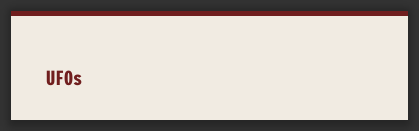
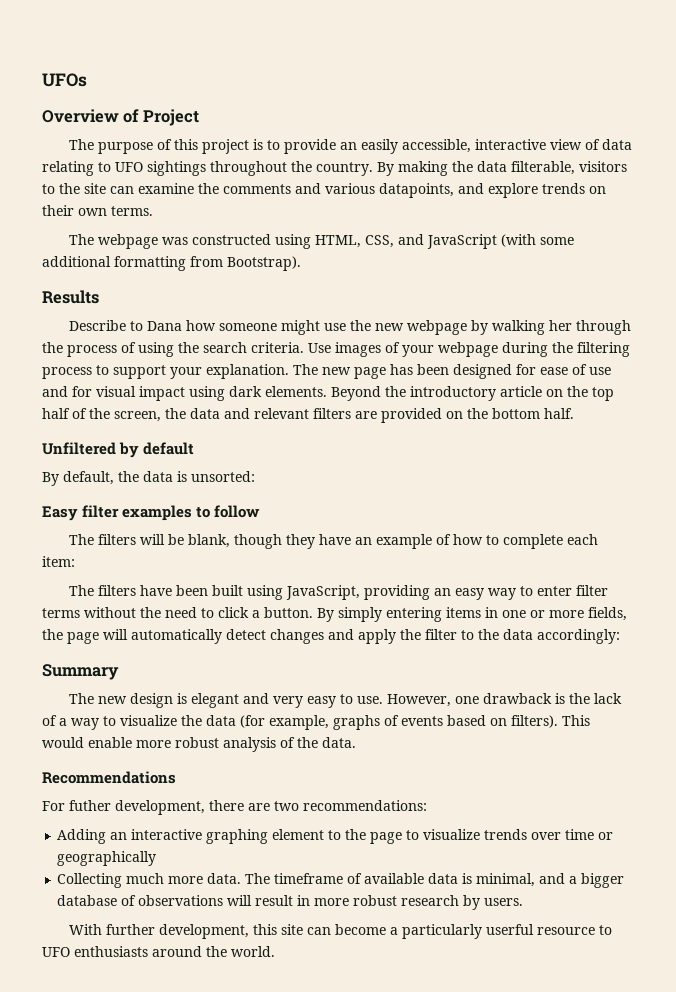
(82, 78) none -> [42,109,199,126] [68,139,632,154] [42,161,627,176] [42,183,606,198] [42,205,153,216] [68,234,574,249] [42,256,301,271] [42,290,99,304] [68,320,631,335] [42,342,630,357] [42,364,611,379] [42,386,614,401] [42,408,574,423] [42,442,195,458] [42,471,255,486] [42,505,261,521] [68,534,598,549] [42,556,75,567] [68,585,608,600] [42,607,627,622] [42,629,620,644] [42,664,119,680] [68,693,622,708] [42,715,590,730] [42,737,356,752] [42,771,176,784] [42,800,427,815] [57,829,614,844] [57,851,157,866] [57,873,625,888] [57,895,524,910] [68,924,612,939] [42,946,275,957] // Overview of Project // The purpose of this project is to provide an easily accessible, interactive view of data relating to UFO sightings throughout the country. By making the data filterable, visitors to the site can examine the comments and various datapoints, and explore trends on their own terms. // The webpage was constructed using HTML, CSS, and JavaScript (with some additional formatting from Bootstrap). // Results // Describe to Dana how someone might use the new webpage by walking her through the process of using the search criteria. Use images of your webpage during the filtering process to support your explanation. The new page has been designed for ease of use and for visual impact using dark elements. Beyond the introductory article on the top half of the screen, the data and relevant filters are provided on the bottom half. // Unfiltered by default // By default, the data is unsorted: // Easy filter examples to follow // The filters will be blank, though they have an example of how to complete each item: // The filters have been built using JavaScript, providing an easy way to enter filter terms without the need to click a button. By simply entering items in one or more fields, the page will automatically detect changes and apply the filter to the data accordingly: // Summary // The new design is elegant and very easy to use. However, one drawback is the lack of a way to visualize the data (for example, graphs of events based on filters). This would enable more robust analysis of the data. // Recommendations // For futher development, there are two recommendations: // Adding an interactive graphing element to the page to visualize trends over time or geographically // Collecting much more data. The timeframe of available data is minimal, and a bigger database of observations will result in more robust research by users. // With further development, this site can become a particularly userful resource to UFO enthusiasts around the world.

